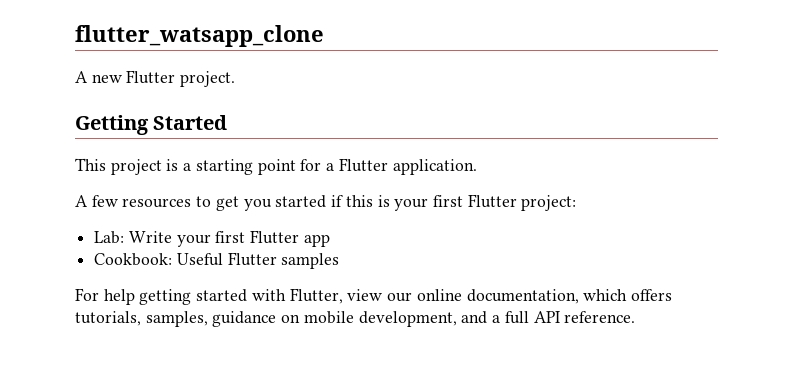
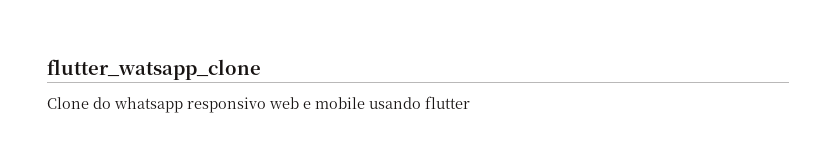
[75,70,236,87] [75,115,228,135] [75,158,477,175] [75,194,577,211] [94,230,330,247] [94,252,340,269] [75,288,672,305] [75,311,636,327] A new Flutter project. // Getting Started // This project is a starting point for a Flutter application. // A few resources to get you started if this is your first Flutter project: // Lab: Write your first Flutter app // Cookbook: Useful Flutter samples // For help getting started with Flutter, view our online documentation, which offers tutorials, samples, guidance on mobile development, and a full API reference. -> [47,96,470,113] Clone do whatsapp responsivo web e mobile usando flutter

